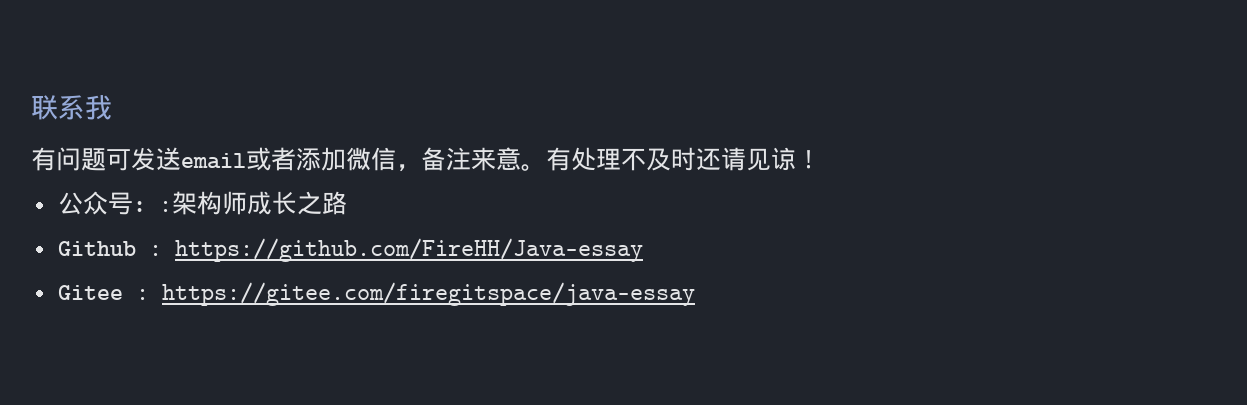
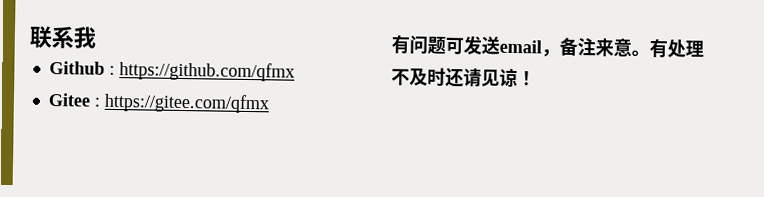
(112, 107) none -> [48,60,295,82] [47,92,270,114] // Github : https://github.com/qfmx // Gitee : https://gitee.com/qfmx
[246,147,396,171] 或者添加微信 -> (542, 46) none
[57,191,347,215] [57,238,643,262] [57,282,695,306] // 公众号: :架构师成长之路 // Github : https://github.com/FireHH/Java-essay // Gitee : https://gitee.com/firegitspace/java-essay -> (536, 79) none

